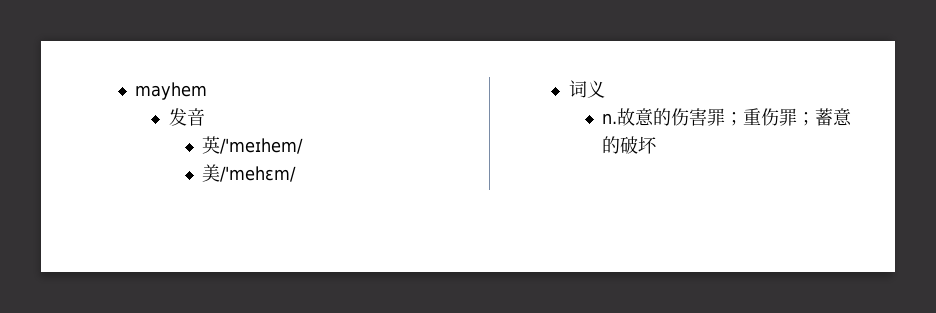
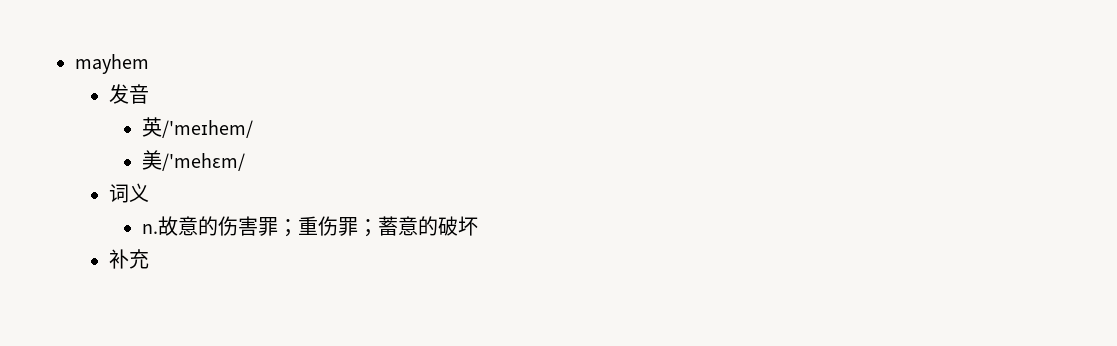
(658, 145) none -> [108,249,149,269] // 补充

